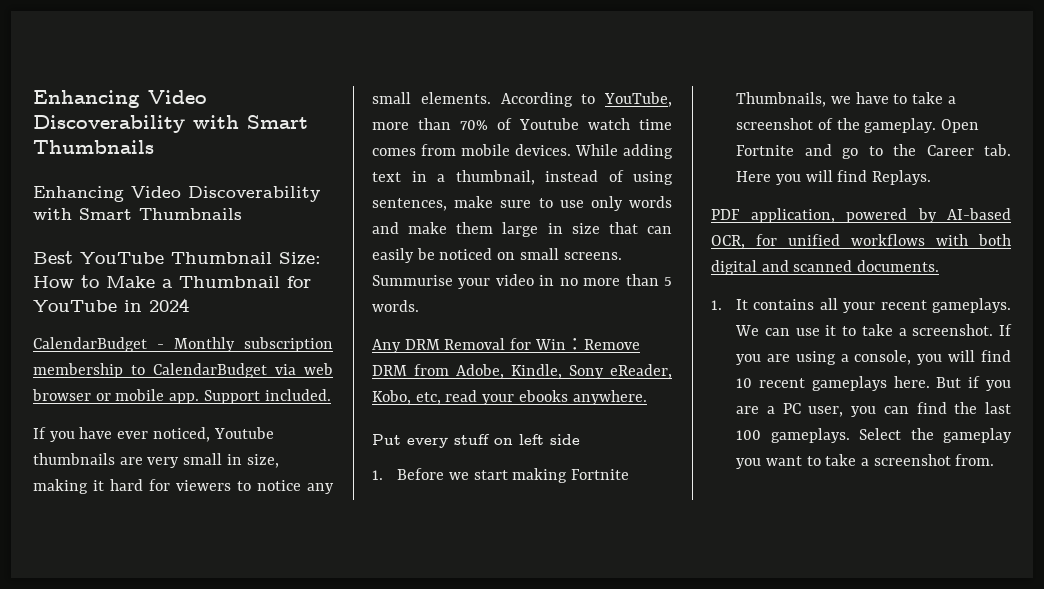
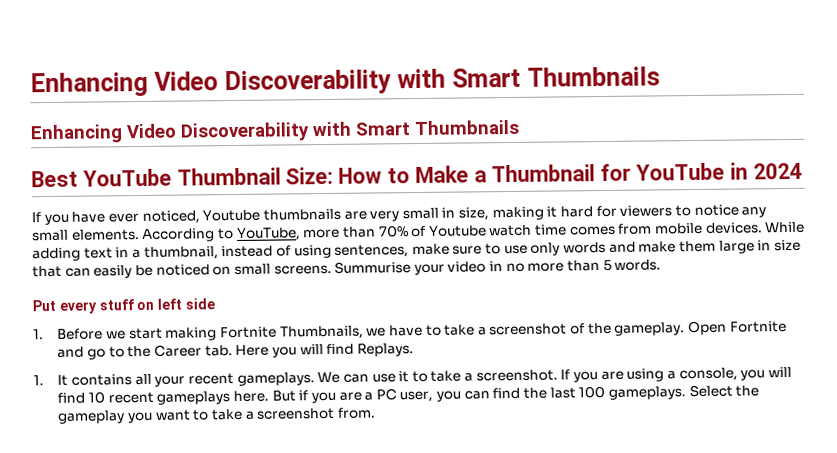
[33,337,333,352] [33,363,333,378] [32,389,331,404] // CalendarBudget - Monthly subscription membership to CalendarBudget via web browser or mobile app. Support included. -> (802, 171) none
[372,338,640,353] [372,364,672,379] [372,390,647,405] // Any DRM Removal for Win：Remove DRM from Adobe, Kindle, Sony eReader, Kobo, etc, read your ebooks anywhere. -> (662, 265) none
[711,208,1011,223] [711,234,1011,249] [711,260,940,275] // PDF application, powered by AI-based OCR, for unified workflows with both digital and scanned documents. -> (414, 350) none

